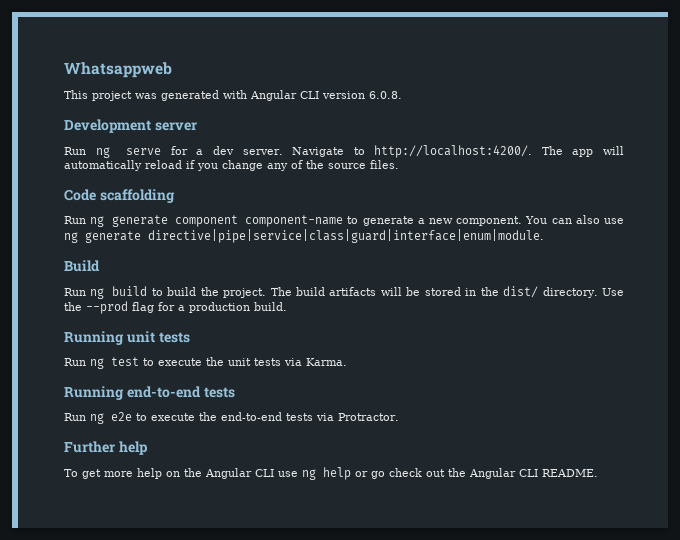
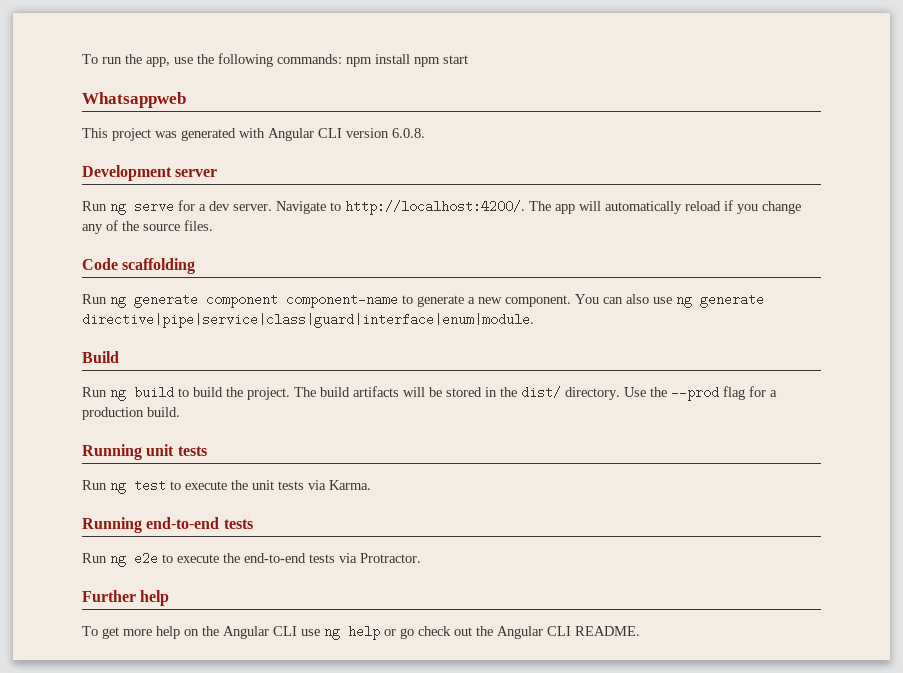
(64, 70) none -> [82,53,468,67] To run the app, use the following commands: npm install npm start //

